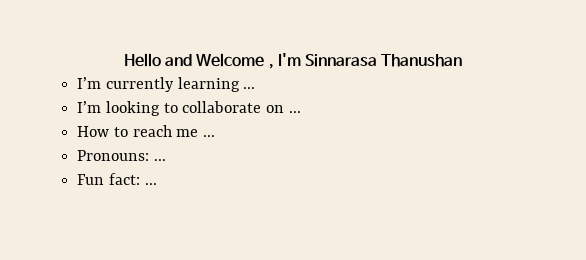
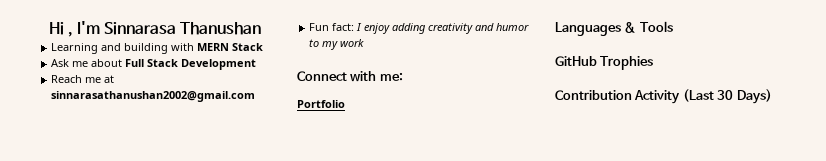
[123,53,265,67] Hello and Welcome -> [48,22,64,35] Hi
[77,77,256,92] [77,101,301,116] [77,125,216,137] [77,150,166,161] [77,173,157,185] I’m currently learning ... // I’m looking to collaborate on ... // How to reach me ... // Pronouns: ... // Fun fact: ... -> [51,43,264,54] [51,59,257,70] [51,75,115,83] [51,91,256,102] [309,23,530,34] [309,39,365,50] [297,71,403,82] [297,100,345,108] [555,21,673,36] [555,56,654,70] [555,89,772,104] Learning and building with MERN Stack // Ask me about Full Stack Development // Reach me at sinnarasathanushan2002@gmail.com // Fun fact: I enjoy adding creativity and humor to my work // Connect with me: // Portfolio // Languages & Tools // GitHub Trophies // Contribution Activity (Last 30 Days)

